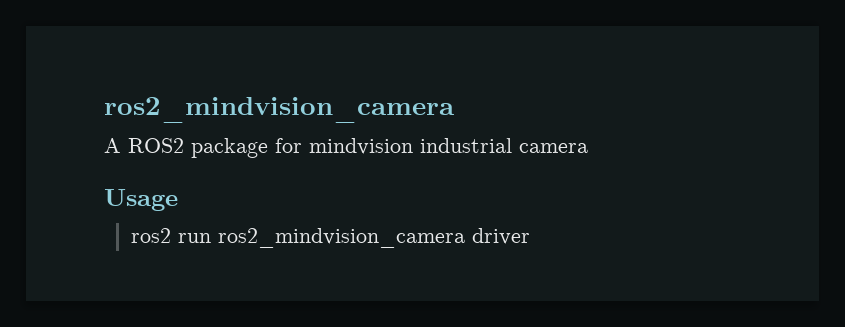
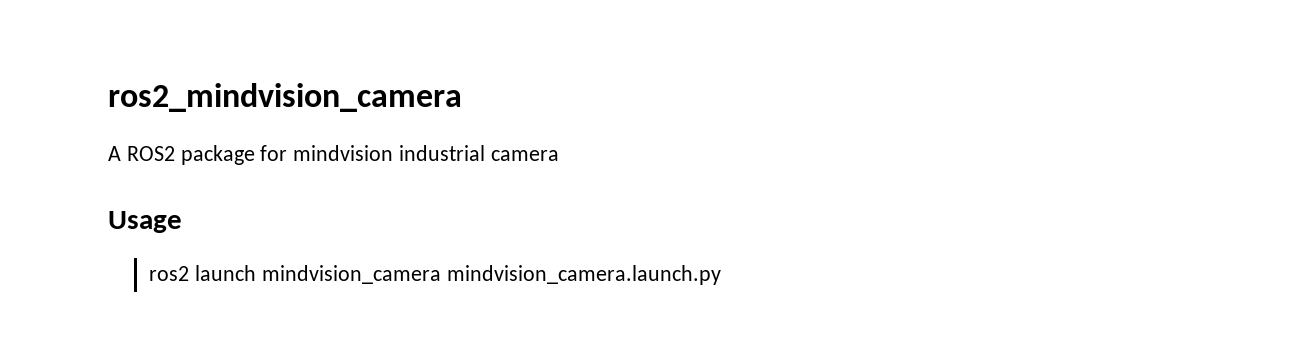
[178,228,531,248] run ros2_mindvision_camera driver -> [195,265,721,285] launch mindvision_camera mindvision_camera.launch.py

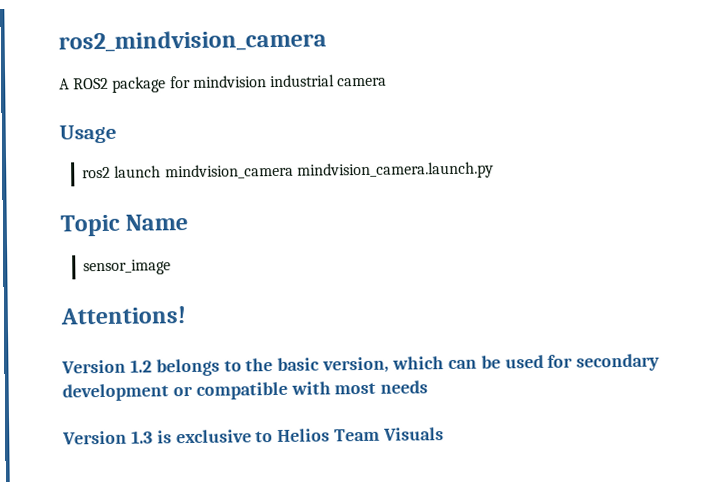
(721, 275) none -> [60,214,189,237] [83,259,172,276] [60,306,186,325] [61,353,661,377] [62,380,429,402] [62,427,445,445] // Topic Name // sensor_image // Attentions! // Version 1.2 belongs to the basic version, which can be used for secondary development or compatible with most needs // Version 1.3 is exclusive to Helios Team Visuals

